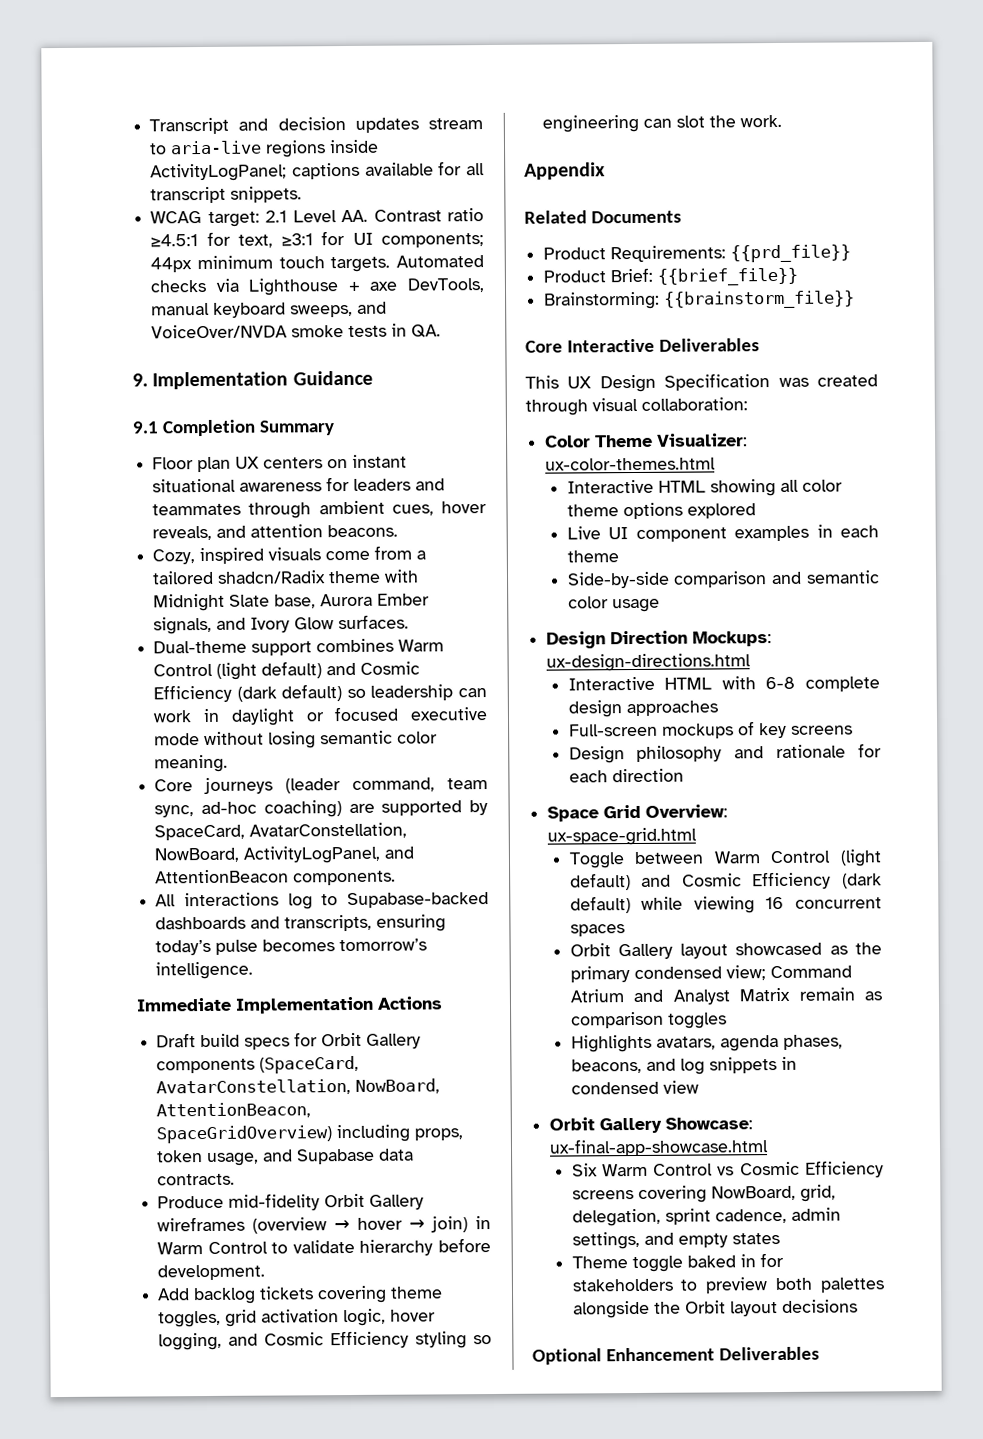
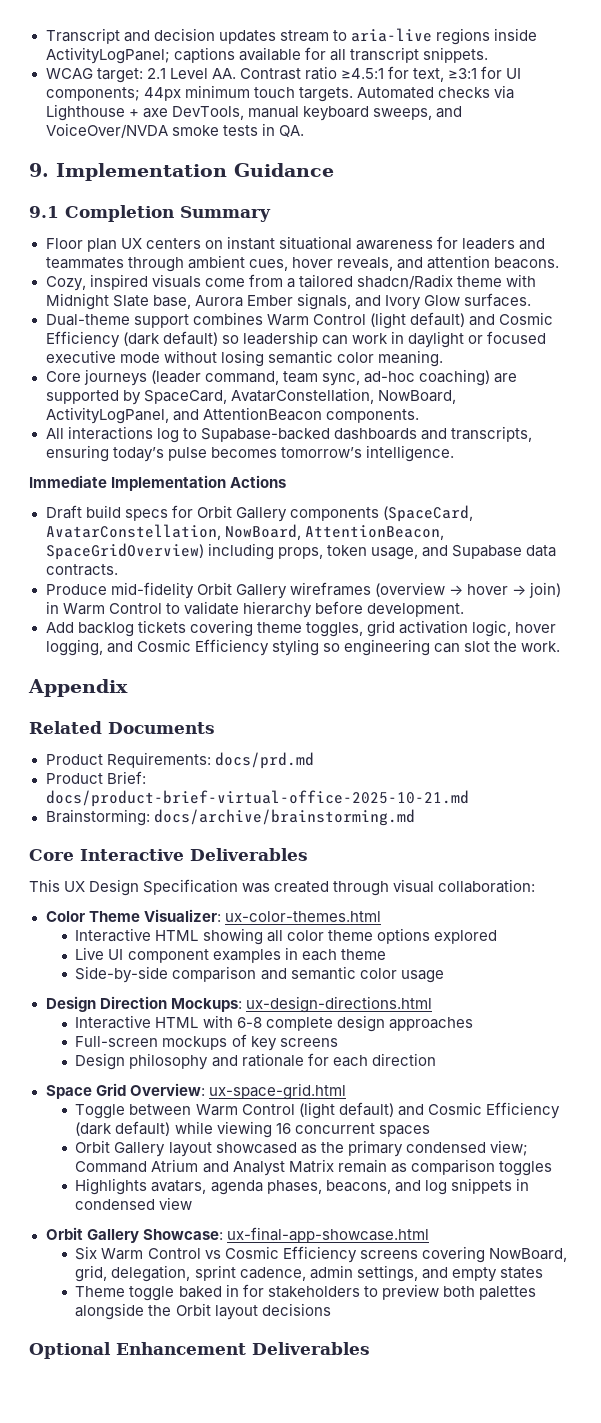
[730,244,852,263] {{prd_file}} -> [214,752,314,769] docs/prd.md
[657,267,799,286] {{brief_file}} -> [45,790,469,807] docs/product-brief-virtual-office-2025-10-21.md
[664,290,856,309] {{brainstorm_file}} -> [153,809,415,826] docs/archive/brainstorming.md

